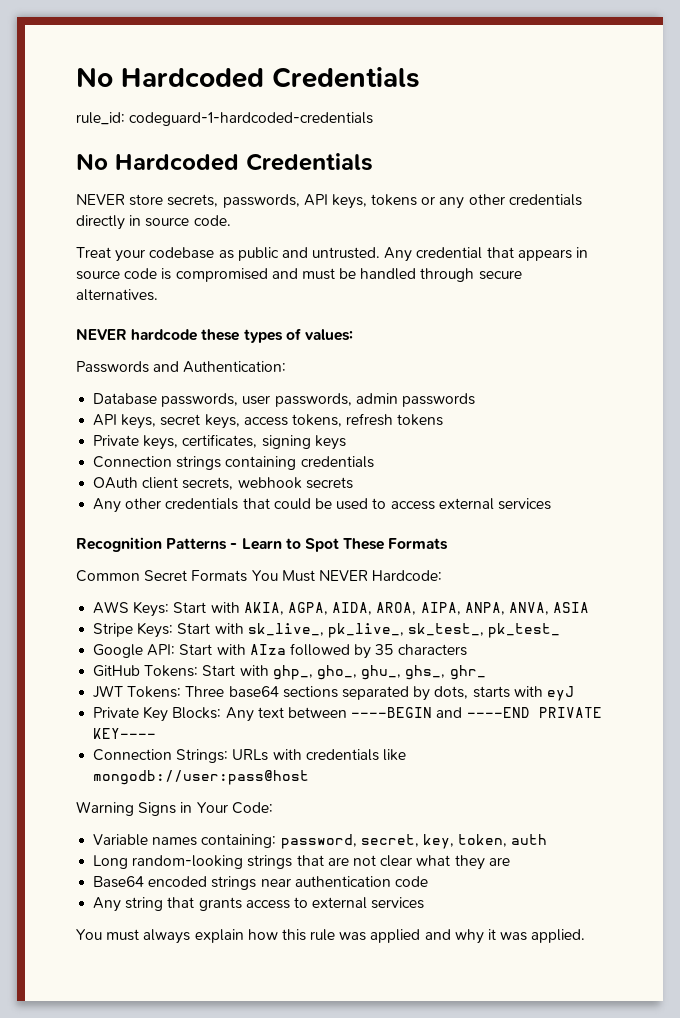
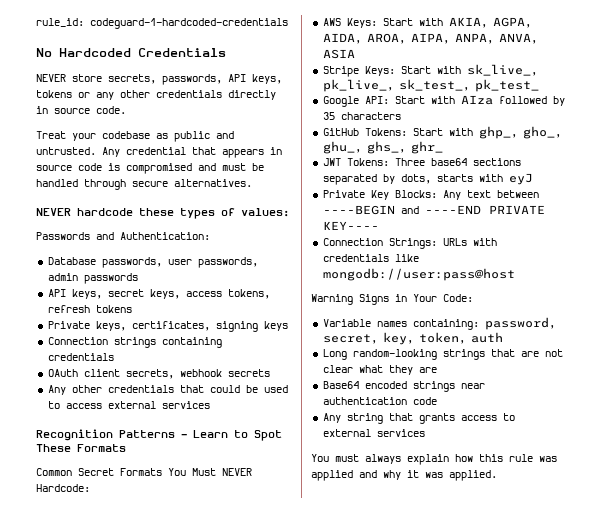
[76,67,419,88] No Hardcoded Credentials // -> (36, 22) none

